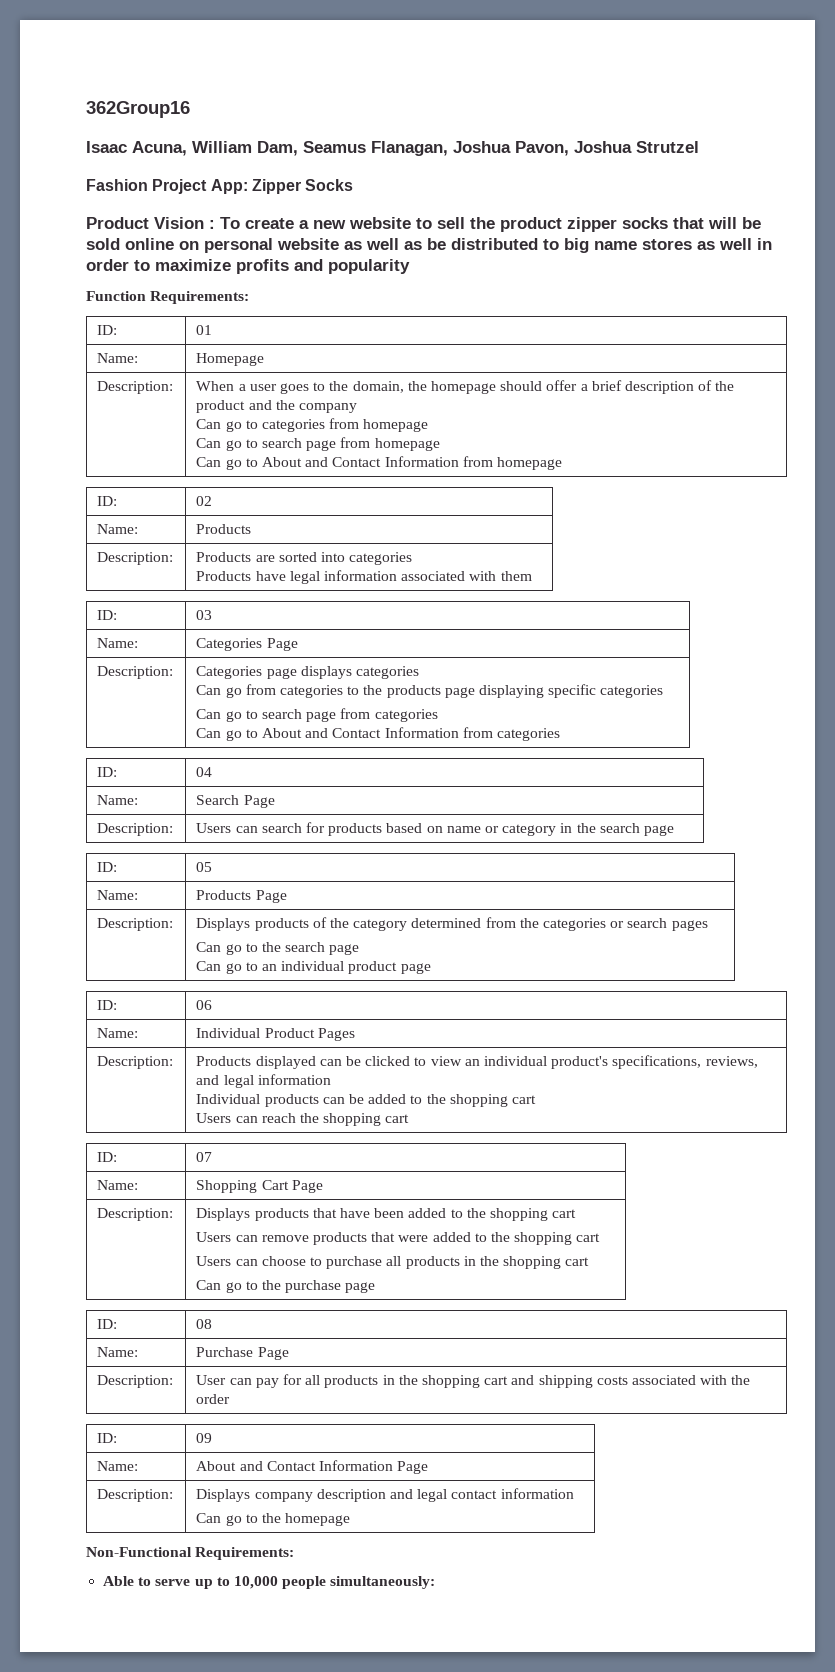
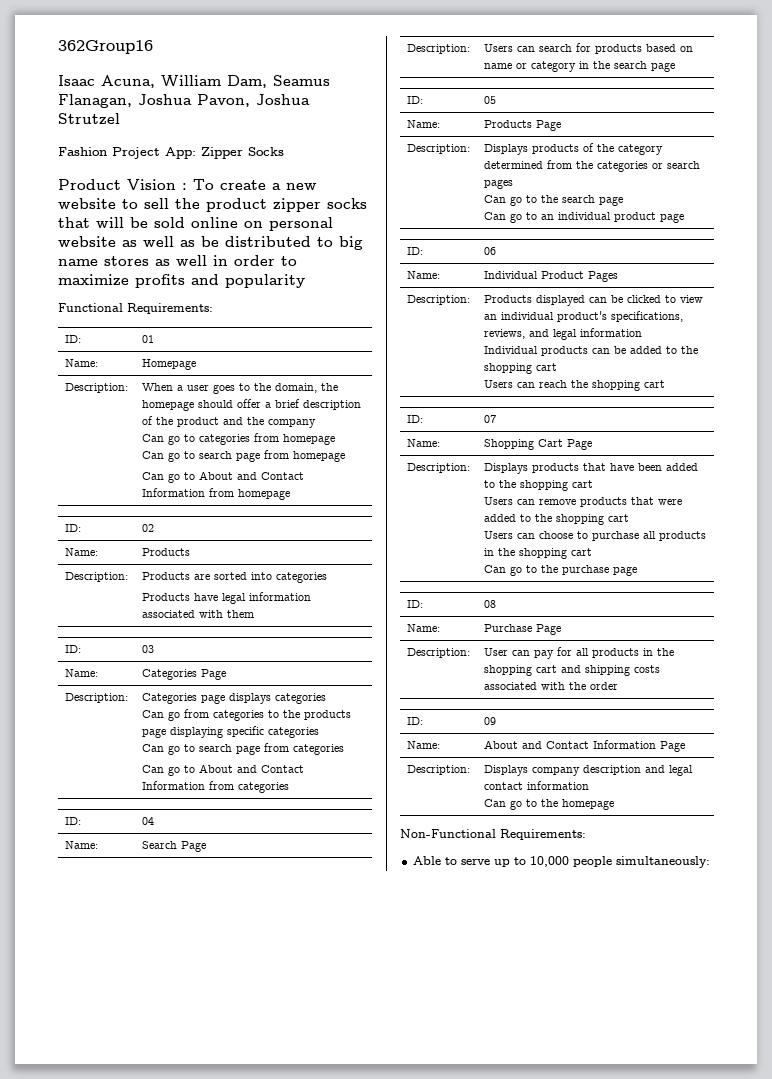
[86,291,146,301] Function -> [58,303,123,312] Functional

